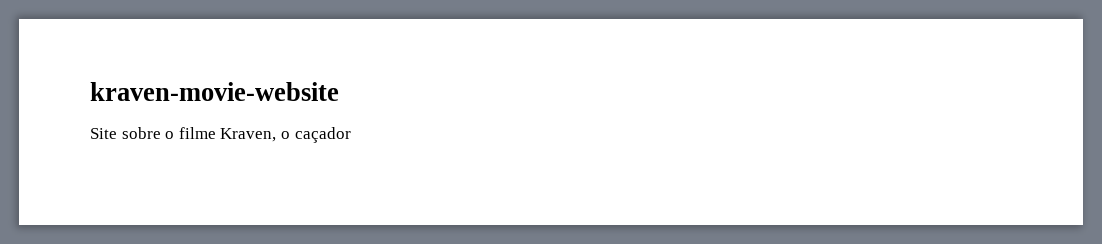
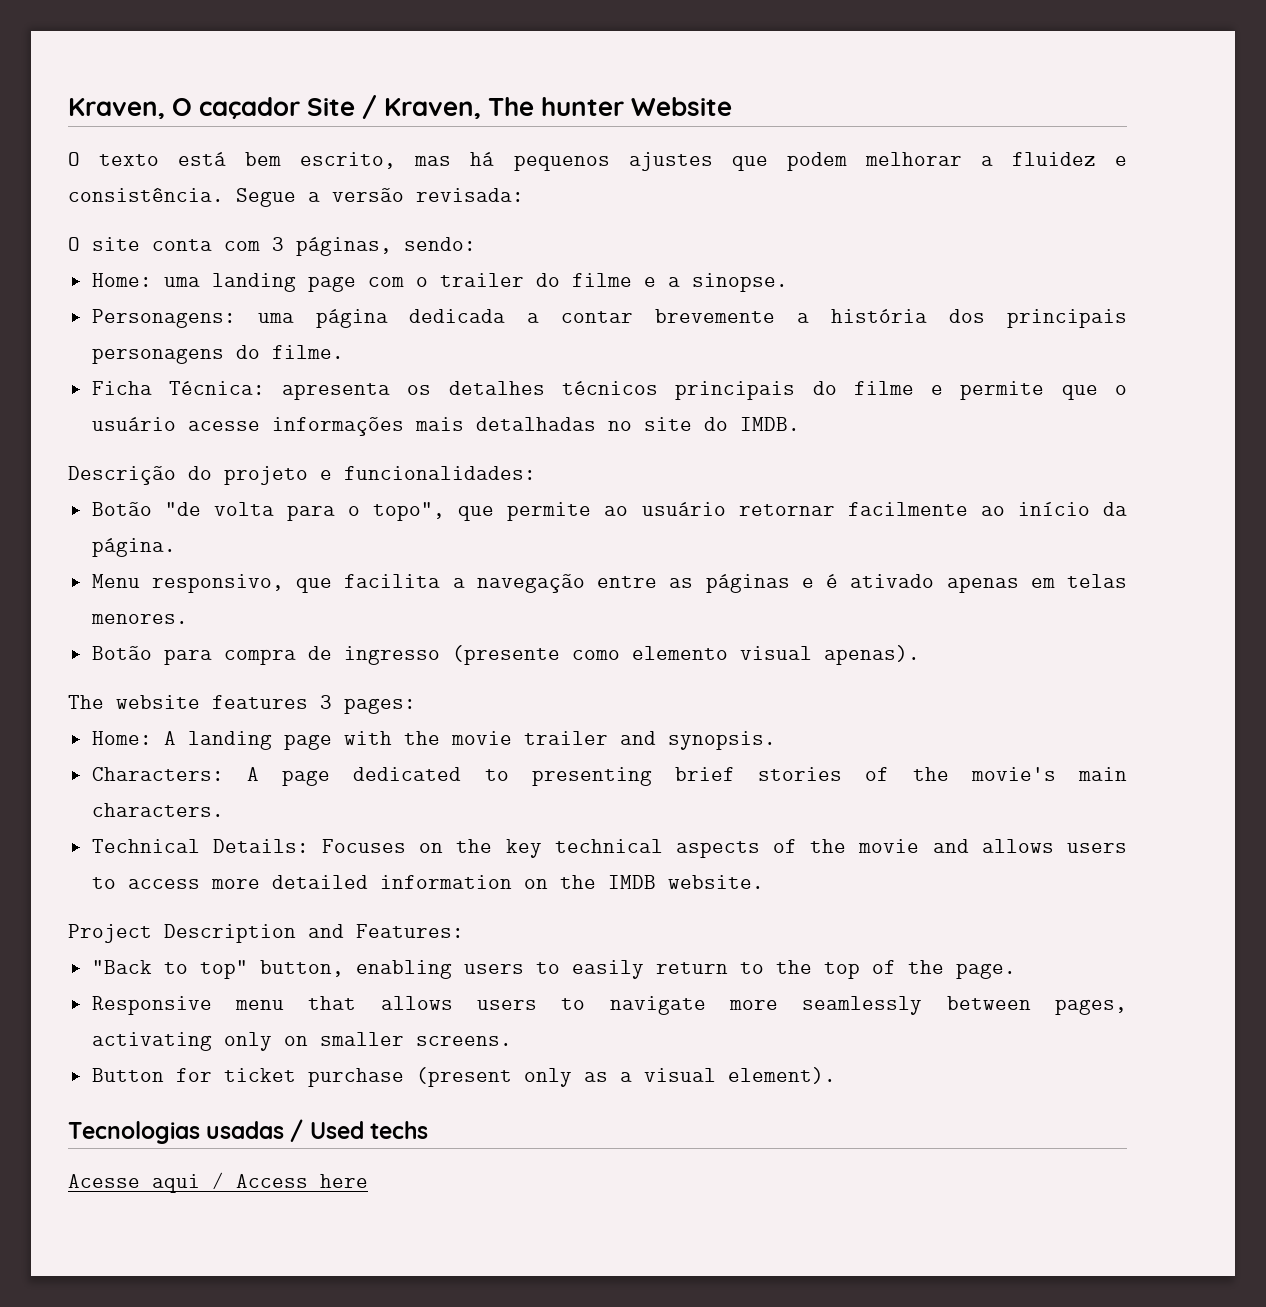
[90,82,339,101] [90,127,351,143] kraven-movie-website // Site sobre o filme Kraven, o caçador -> [68,95,733,119] [68,152,1127,171] [68,187,524,207] [68,237,476,256] [91,273,788,292] [91,309,1127,328] [91,345,344,364] [91,381,1128,400] [91,417,800,436] [68,466,536,485] [91,502,1127,521] [91,538,176,557] [91,574,1128,593] [90,614,188,624] [91,645,920,665] [68,695,416,714] [91,731,776,750] [91,767,1127,786] [91,803,224,817] [91,839,1127,858] [91,875,764,889] [68,924,464,943] [91,960,1016,979] [91,996,1127,1015] [91,1032,512,1051] [91,1067,836,1087] [68,1119,428,1144] [68,1172,368,1193] Kraven, O caçador Site / Kraven, The hunter Website // O texto está bem escrito, mas há pequenos ajustes que podem melhorar a fluidez e consistência. Segue a versão revisada: // O site conta com 3 páginas, sendo: // Home: uma landing page com o trailer do filme e a sinopse. // Personagens: uma página dedicada a contar brevemente a história dos principais personagens do filme. // Ficha Técnica: apresenta os detalhes técnicos principais do filme e permite que o usuário acesse informações mais detalhadas no site do IMDB. // Descrição do projeto e funcionalidades: // Botão "de volta para o topo", que permite ao usuário retornar facilmente ao início da página. // Menu responsivo, que facilita a navegação entre as páginas e é ativado apenas em telas menores. // Botão para compra de ingresso (presente como elemento visual apenas). // The website features 3 pages: // Home: A landing page with the movie trailer and synopsis. // Characters: A page dedicated to presenting brief stories of the movie's main characters. // Technical Details: Focuses on the key technical aspects of the movie and allows users to access more detailed information on the IMDB website. // Project Description and Features: // "Back to top" button, enabling users to easily return to the top of the page. // Responsive menu that allows users to navigate more seamlessly between pages, activating only on smaller screens. // Button for ticket purchase (present only as a visual element). // Tecnologias usadas / Used techs // Acesse aqui / Access here

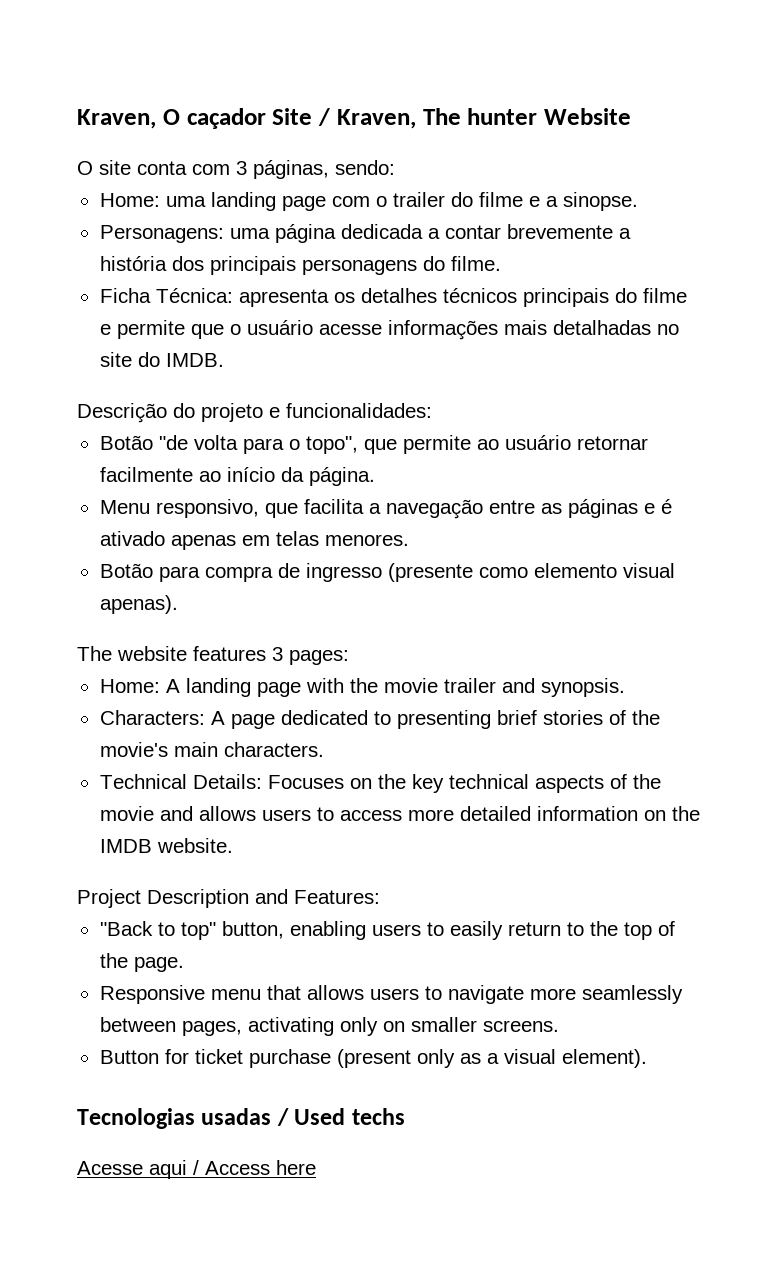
[68,152,1127,171] [68,187,524,207] // O texto está bem escrito, mas há pequenos ajustes que podem melhorar a fluidez e consistência. Segue a versão revisada: -> (631, 116) none

